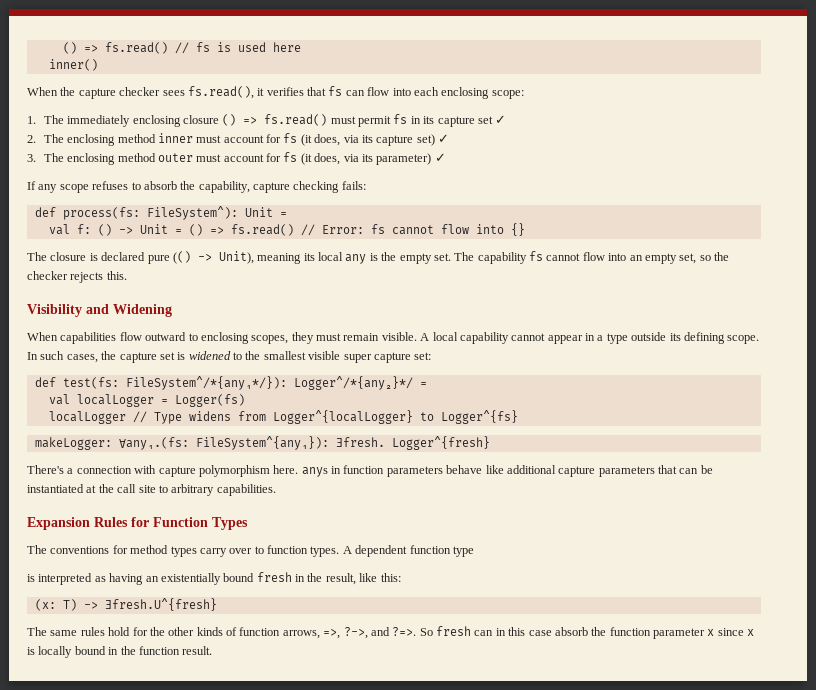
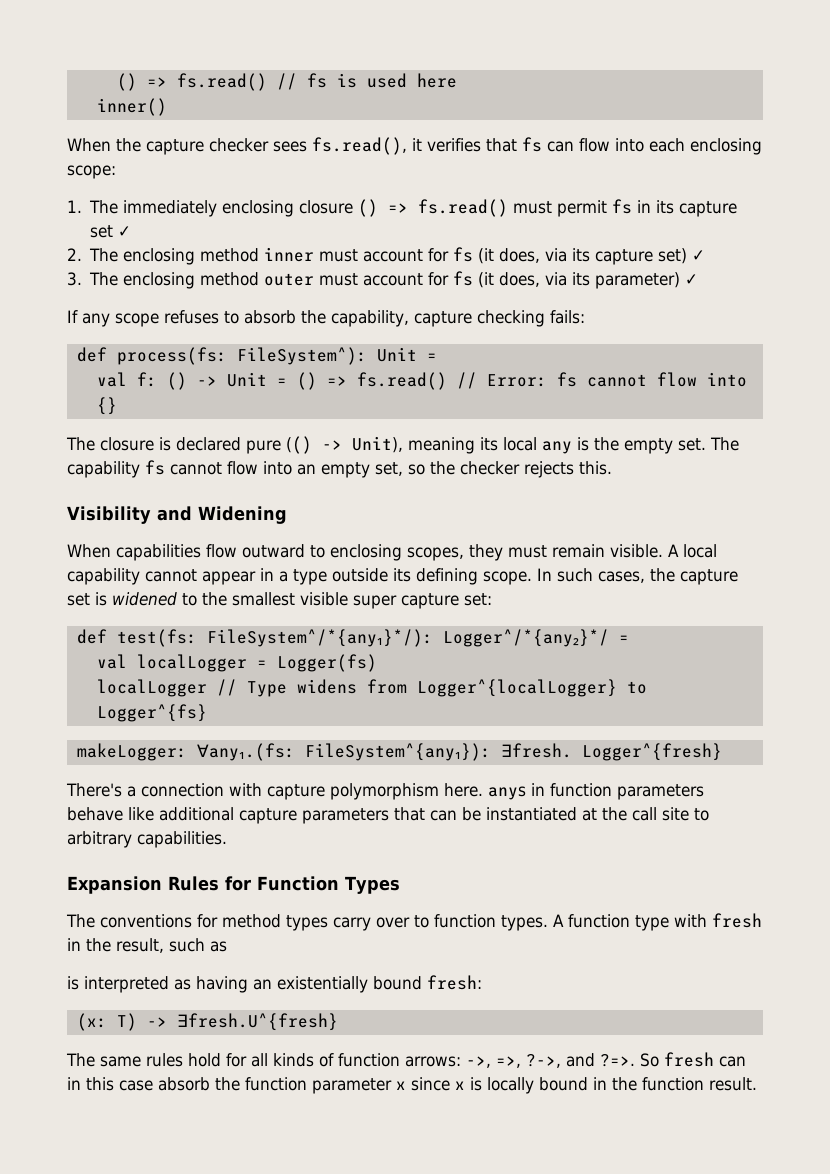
[125,376,287,390] FileSystem^/*{any₁*/}): -> [206,629,433,647] FileSystem^/*{any₁}*/):
[355,545,408,557] dependent -> (564, 920) none
(474, 551) none -> [674,913,762,928] [67,938,227,953] with fresh in the result, such as
[256,572,401,585] fresh in the result, like this: -> [427,975,482,990] fresh:
[149,627,195,636] the other -> [251,1053,268,1067] all
[282,630,320,639] arrows, -> [405,1056,491,1068] arrows: ->,

